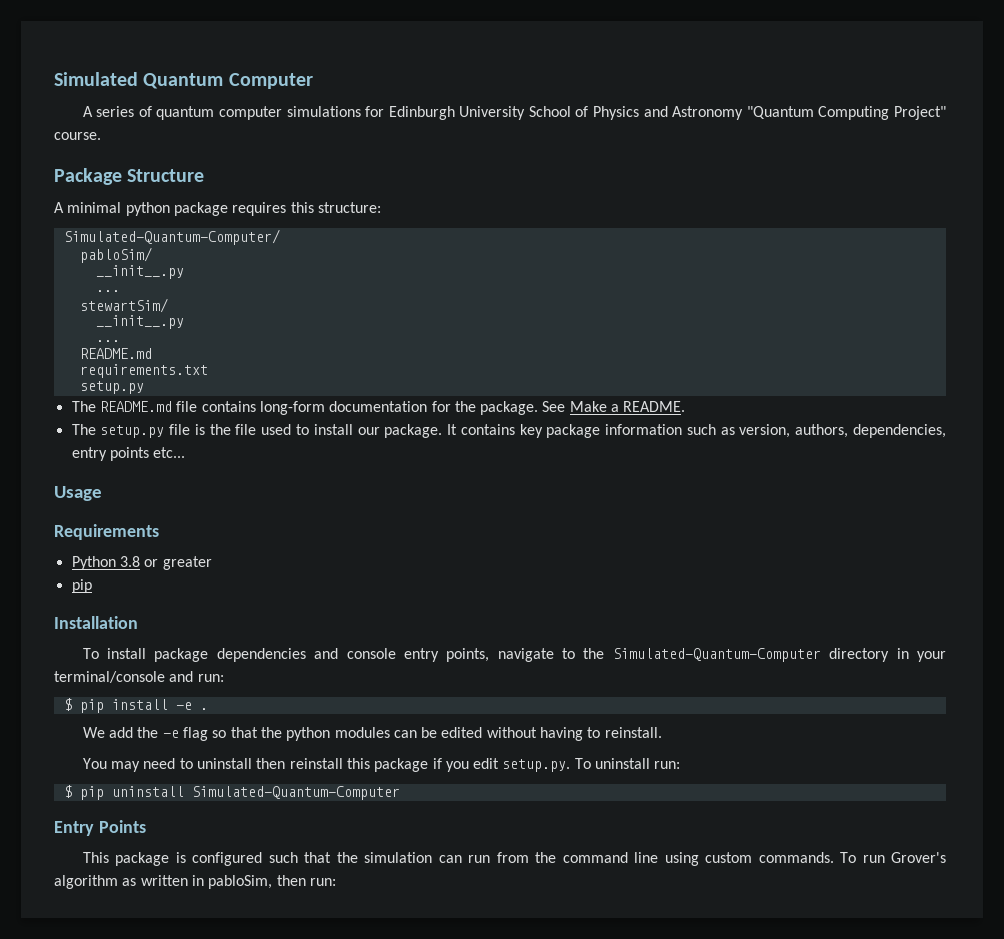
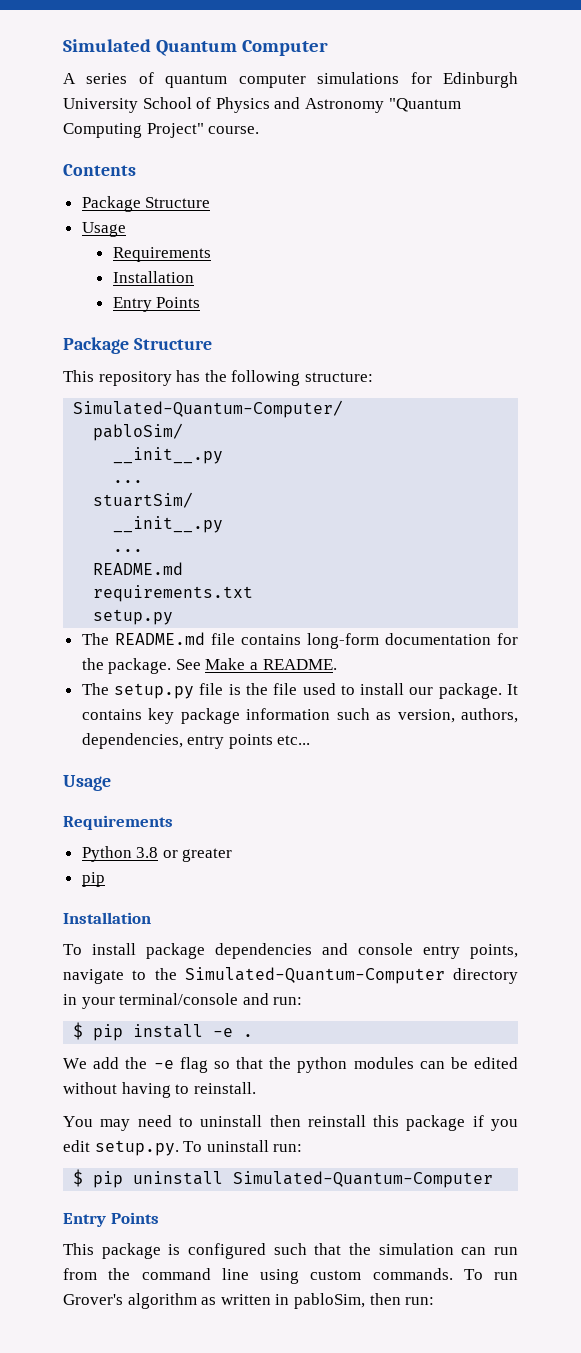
[54,168,205,185] [54,202,314,216] // Package Structure // A minimal python package requires this -> [63,164,136,176] [81,196,211,212] [81,222,126,237] [112,247,211,262] [112,271,194,283] [112,297,201,312] [63,337,212,354] [63,370,301,386] // Contents // Package Structure // Usage // Requirements // Installation // Entry Points // Package Structure // This repository has the following
[79,298,168,313] stewartSim/ -> [93,492,194,508] stuartSim/

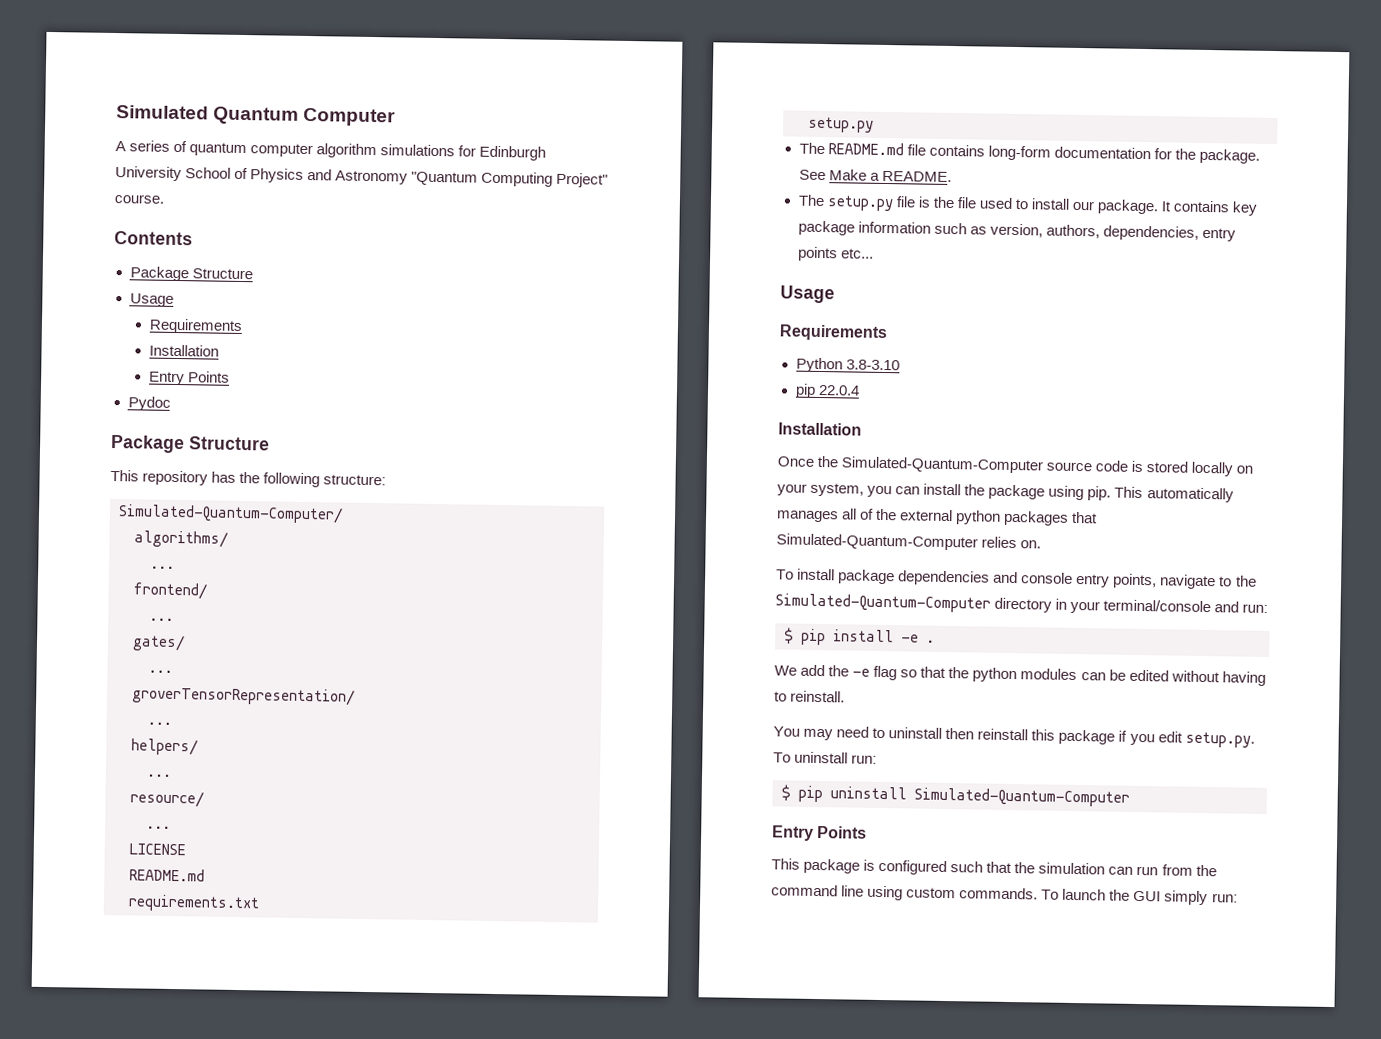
(306, 81) none -> [316,143,378,159] algorithm
(201, 302) none -> [127,396,171,411] // Pydoc
[93,423,184,441] [113,447,224,464] [113,480,144,483] [93,492,194,508] [113,516,224,533] [113,549,144,552] pabloSim/ // __init__.py // ... // stuartSim/ // __init__.py // ... -> [134,530,228,548] [150,565,175,569] [133,582,207,600] [149,617,174,621] [132,634,185,652] [148,669,173,673] [132,686,355,706] [147,721,172,725] [131,738,198,756] [146,773,171,777] [130,790,204,808] [146,825,171,829] [129,843,186,856] algorithms/ // ... // frontend/ // ... // gates/ // ... // groverTensorRepresentation/ // ... // helpers/ // ... // resource/ // ... // LICENSE
[136,847,233,862] [81,872,105,887] [63,912,151,924] 3.8 or greater // pip // Installation -> [845,359,900,371] [794,383,860,398] [778,422,862,436] [777,455,1254,477] [777,482,1234,503] [776,508,1099,526] [776,533,1042,551] 3.8-3.10 // pip 22.0.4 // Installation // Once the Simulated-Quantum-Computer source code is stored locally on your system, you can install the package using pip. This automatically manages all of the external python packages that Simulated-Quantum-Computer relies on.
[494,1272,518,1280] [63,1293,401,1309] run Grover's algorithm as written in pabloSim, then -> [1062,888,1209,906] launch the GUI simply

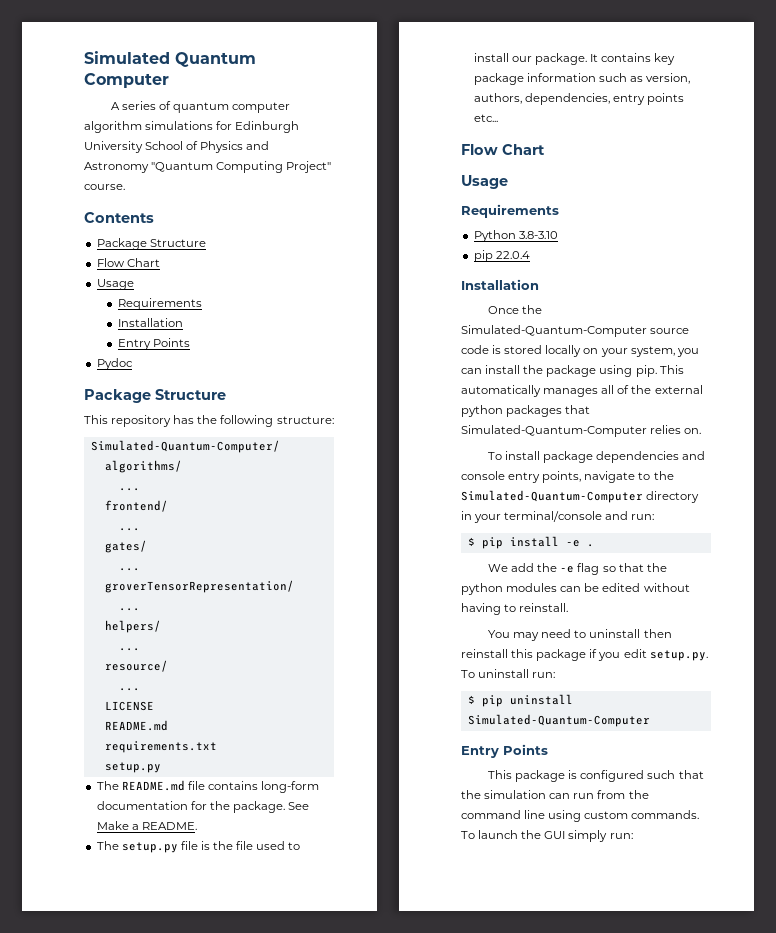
(253, 274) none -> [96,258,160,267] // Flow Chart
(874, 253) none -> [461,144,545,155] // Flow Chart

